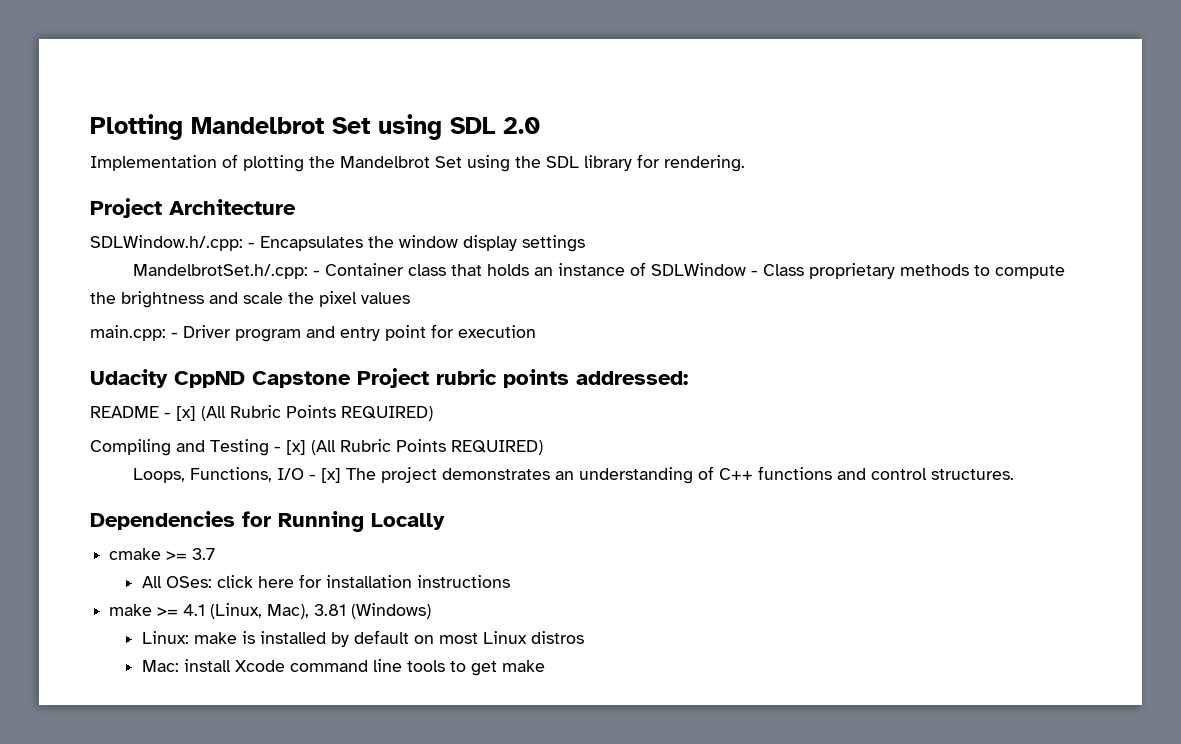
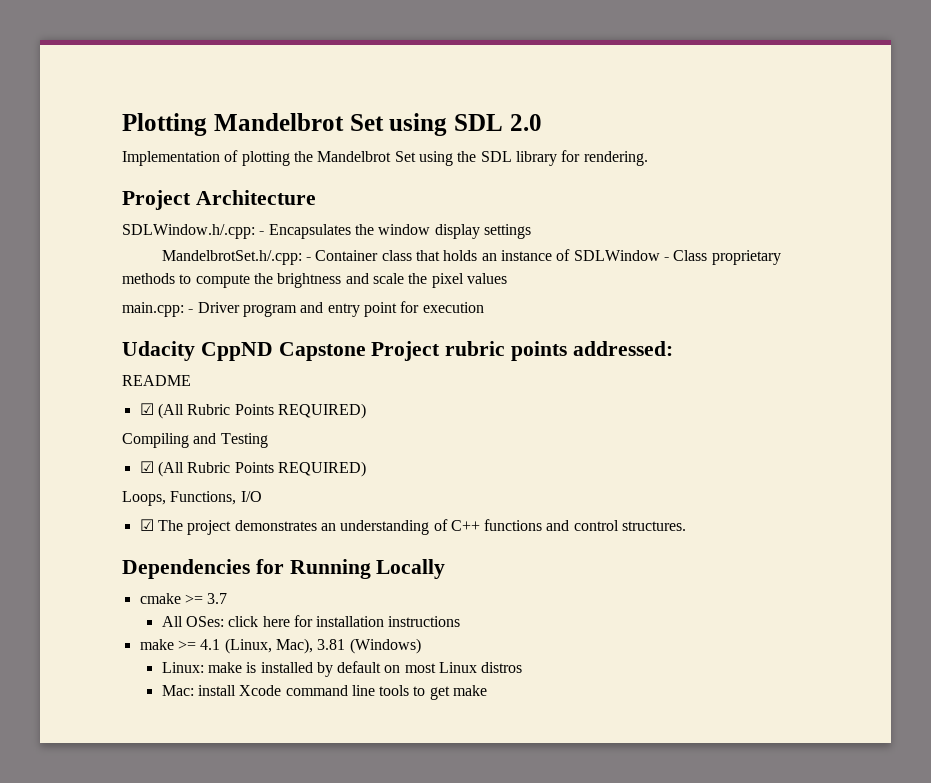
[164,406,196,421] - [x] -> [139,403,154,415] // ☑
[274,440,306,455] - [x] -> [139,461,154,473] // ☑
[308,468,341,483] - [x] -> [139,519,154,531] // ☑

